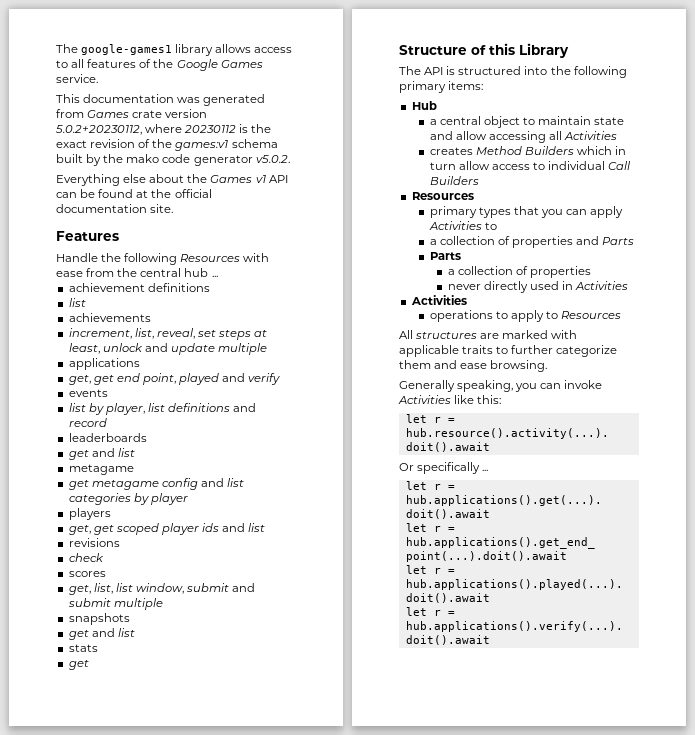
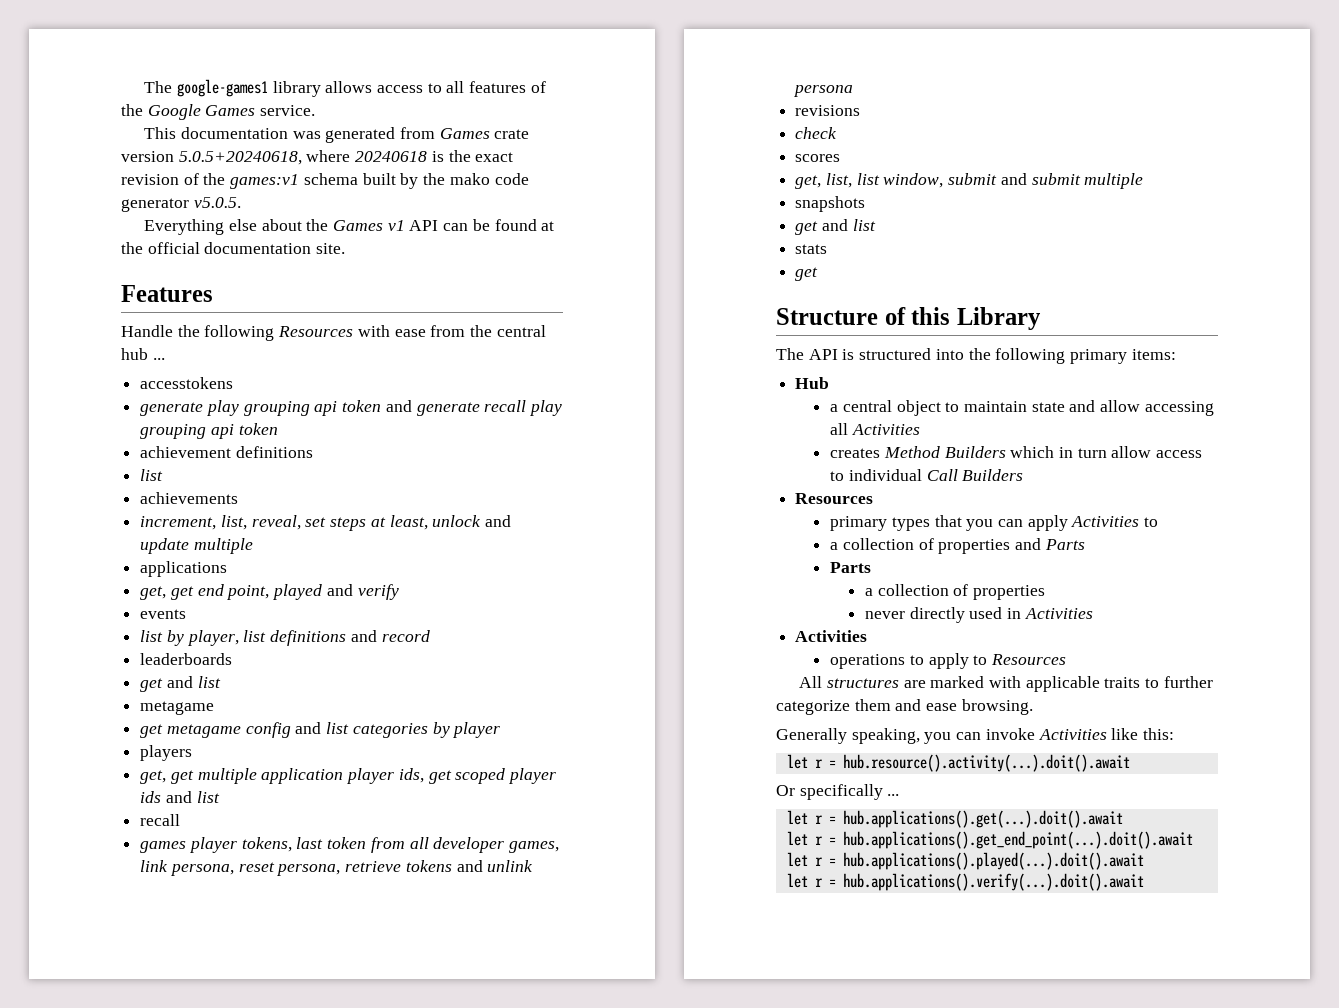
[55,124,237,135] 5.0.2+20230112, where 20230112 -> [178,150,428,165] 5.0.5+20240618, where 20240618
[255,155,290,163] v5.0.2. -> [193,197,241,208] v5.0.5.
(218, 276) none -> [140,377,234,389] [140,400,563,416] [140,423,278,439] // accesstokens // generate play grouping api token and generate recall play grouping api token
(114, 530) none -> [197,768,452,784] multiple application player ids, get
(266, 527) none -> [140,814,181,826] [140,837,560,853] [140,860,534,876] [793,85,854,97] // recall // games player tokens, last token from all developer games, link persona, reset persona, retrieve tokens and unlink persona

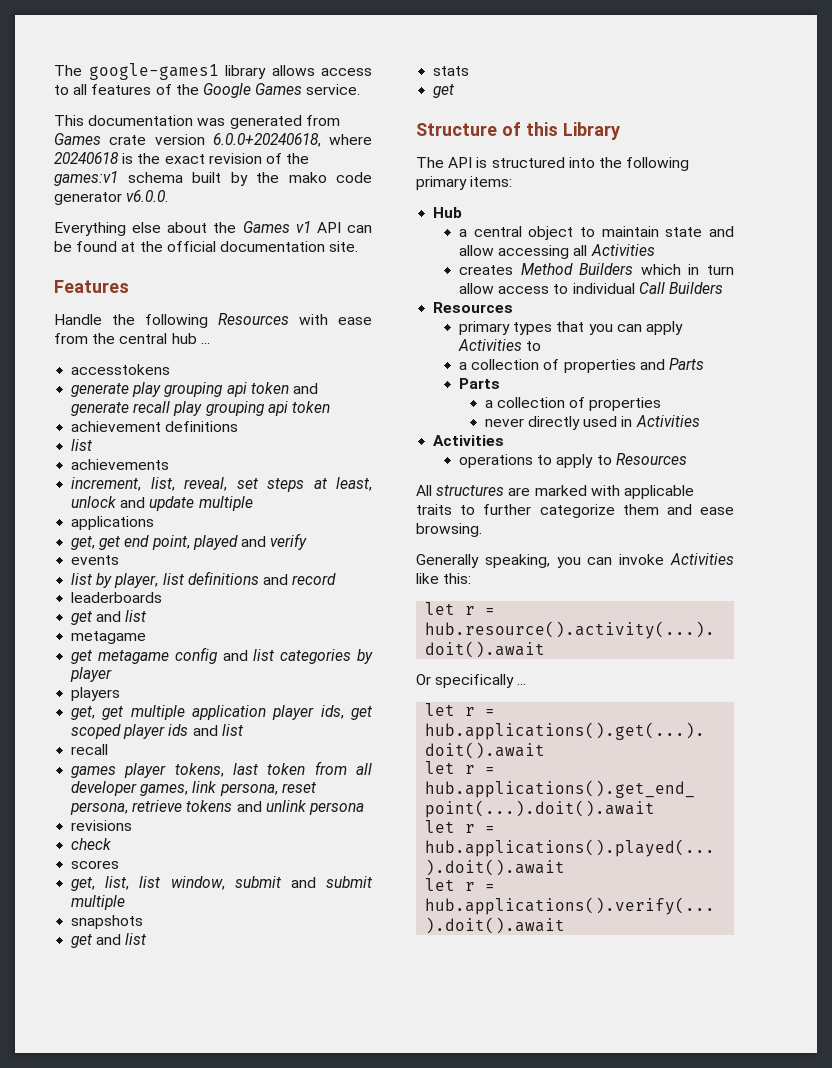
[178,151,302,165] 5.0.5+20240618, -> [212,133,321,147] 6.0.0+20240618,
[193,197,241,208] v5.0.5. -> [126,190,169,202] v6.0.0.

